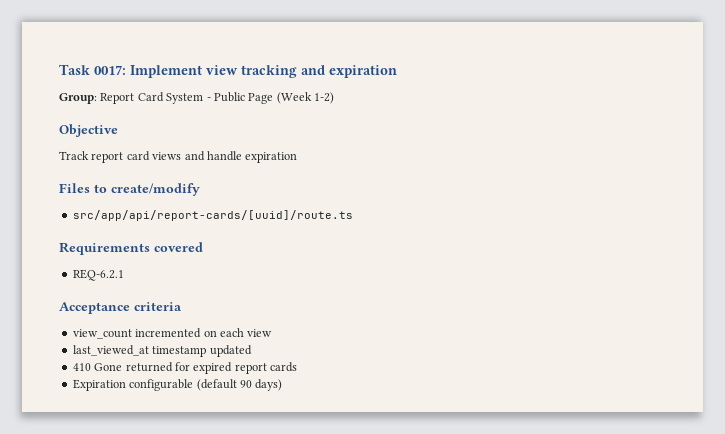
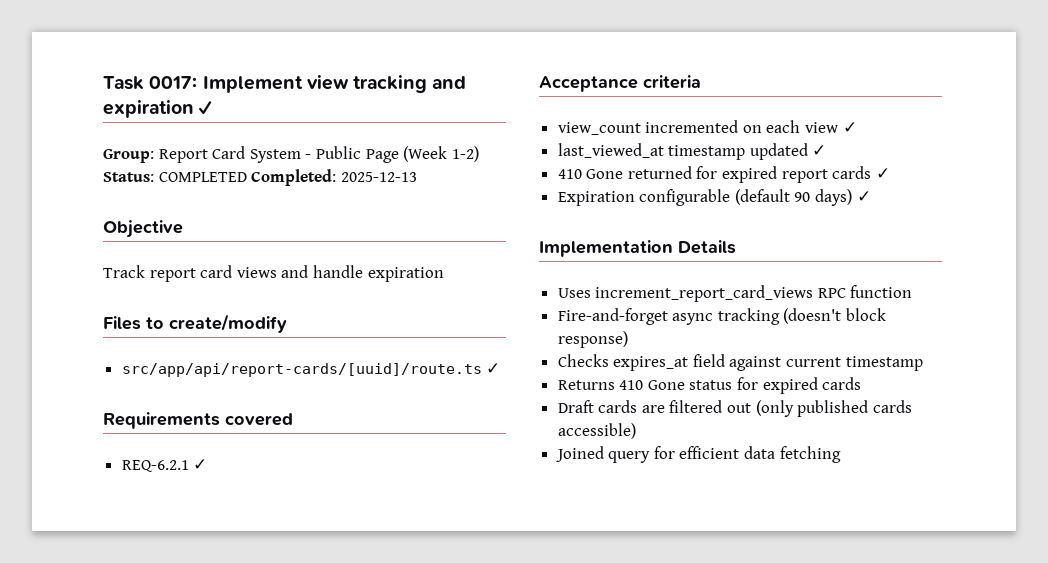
(397, 71) none -> [199,101,213,115] ✓
(334, 98) none -> [103,169,417,186] Status: COMPLETED Completed: 2025-12-13
(353, 215) none -> [486,363,501,374] ✓
(124, 275) none -> [193,459,208,470] ✓
(273, 333) none -> [842,122,857,133] ✓
(252, 351) none -> [812,145,827,156] ✓
(297, 367) none -> [875,168,890,179] ✓
(283, 385) none -> [856,191,871,202] [539,240,736,257] [557,285,913,302] [557,308,887,325] [557,331,628,348] [557,354,923,371] [557,377,862,394] [557,400,912,417] [557,423,636,439] [555,446,841,463] ✓ // Implementation Details // Uses increment_report_card_views RPC function // Fire-and-forget async tracking (doesn't block response) // Checks expires_at field against current timestamp // Returns 410 Gone status for expired cards // Draft cards are filtered out (only published cards accessible) // Joined query for efficient data fetching

